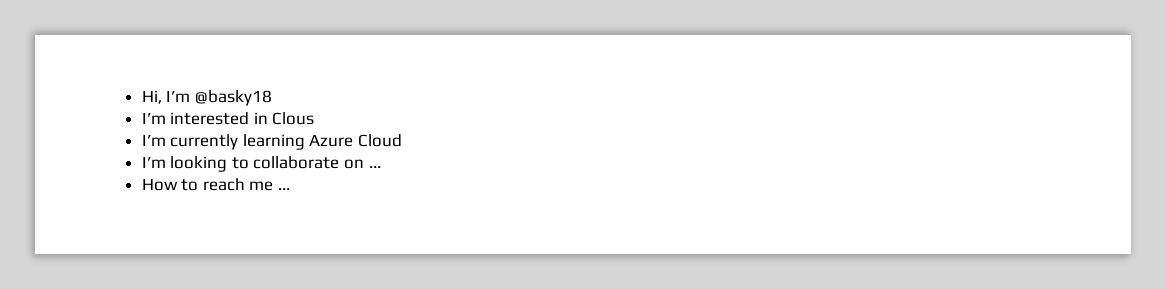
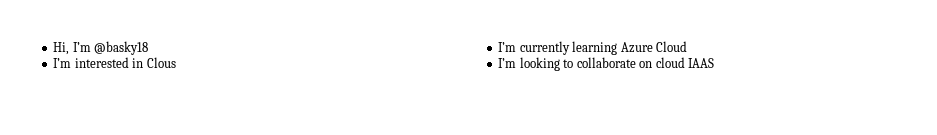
[368,166,381,168] [141,178,291,191] ... // How to reach me ... -> [655,57,715,68] cloud IAAS

